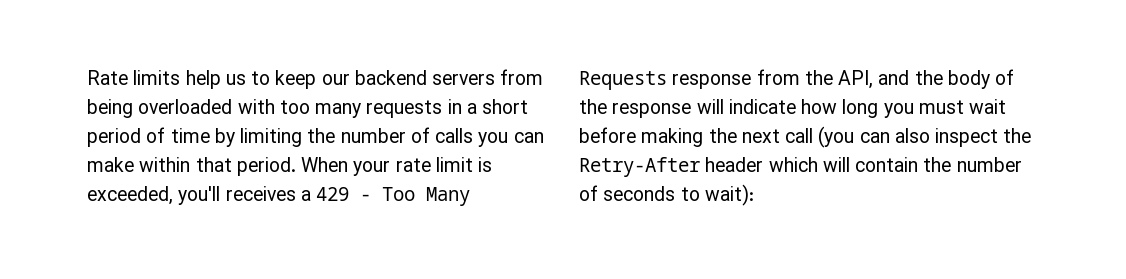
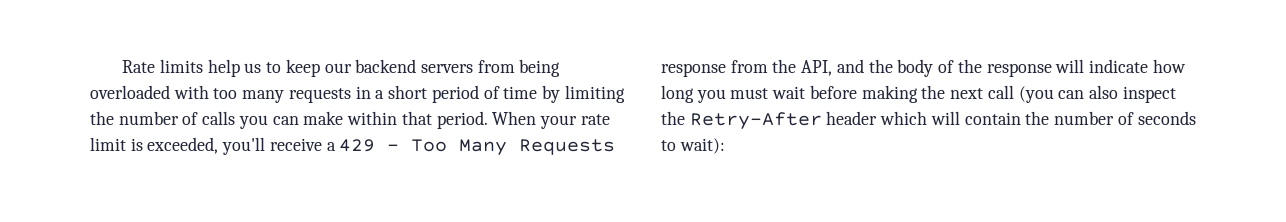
[225,186,296,201] receives -> [269,138,322,151] receive

